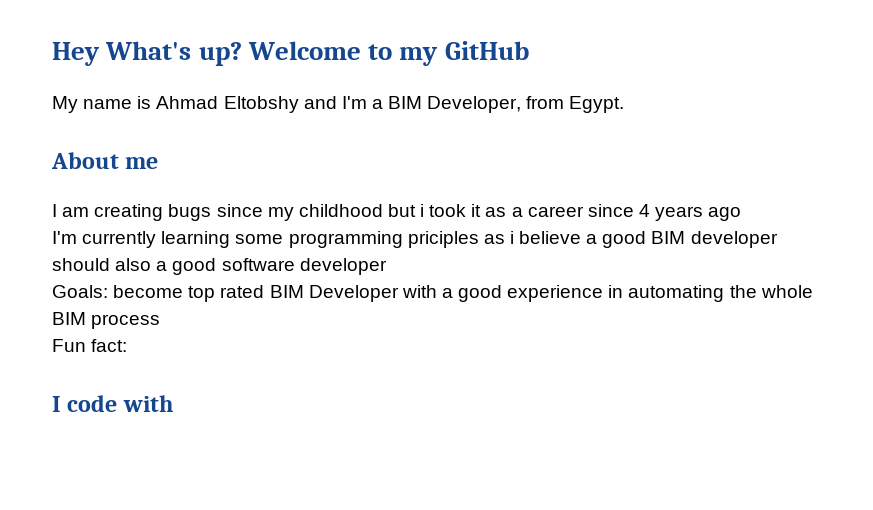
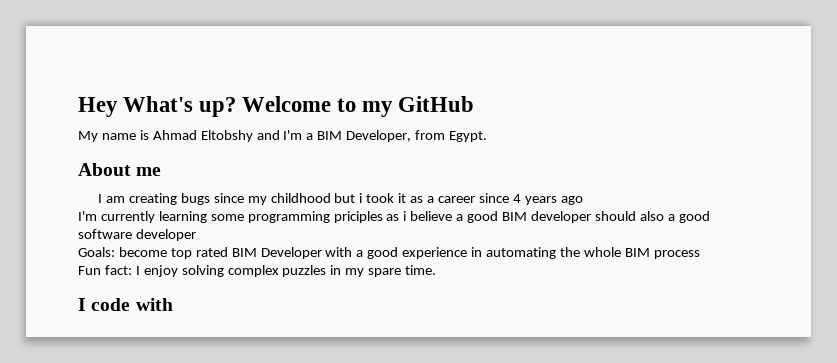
(128, 345) none -> [135,265,437,277] I enjoy solving complex puzzles in my spare time.

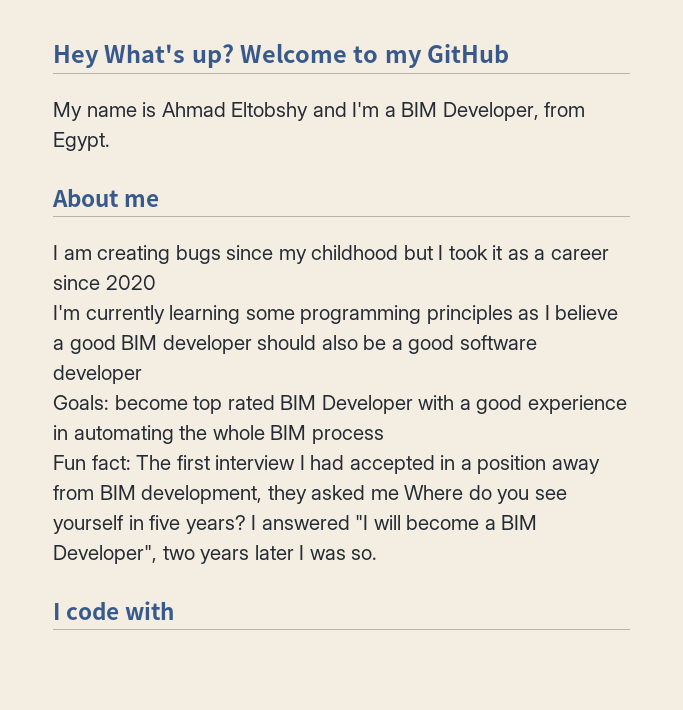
[359,193,363,203] i -> [438,245,444,260] I
[512,194,583,205] 4 years ago -> [105,275,156,290] 2020
[333,211,407,223] priciples as i -> [426,305,550,324] principles as I
(664, 216) none -> [363,335,387,350] be
[135,265,437,277] I enjoy solving complex puzzles in my spare time. -> [136,455,600,474] [53,485,567,504] [53,515,538,534] [53,545,378,564] The first interview I had accepted in a position away from BIM development, they asked me Where do you see yourself in five years? I answered "I will become a BIM Developer", two years later I was so.

